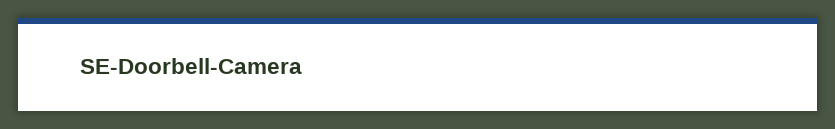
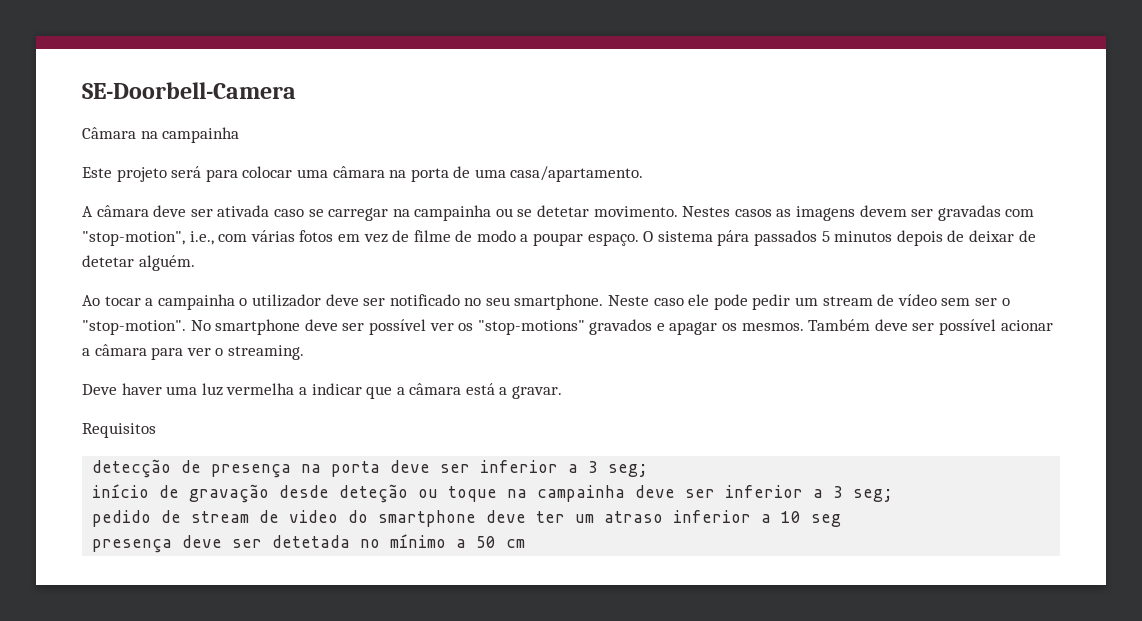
(302, 66) none -> [82,127,240,143] [82,166,644,182] [82,205,1035,221] [82,230,1036,246] [82,255,195,271] [82,294,1010,310] [82,319,1053,335] [82,344,304,360] [82,383,563,399] [82,423,156,438] [92,459,649,478] [92,484,894,503] [92,510,842,527] [92,534,526,553] // Câmara na campainha // Este projeto será para colocar uma câmara na porta de uma casa/apartamento. // A câmara deve ser ativada caso se carregar na campainha ou se detetar movimento. Nestes casos as imagens devem ser gravadas com "stop-motion", i.e., com várias fotos em vez de filme de modo a poupar espaço. O sistema pára passados 5 minutos depois de deixar de detetar alguém. // Ao tocar a campainha o utilizador deve ser notificado no seu smartphone. Neste caso ele pode pedir um stream de vídeo sem ser o "stop-motion". No smartphone deve ser possível ver os "stop-motions" gravados e apagar os mesmos. Também deve ser possível acionar a câmara para ver o streaming. // Deve haver uma luz vermelha a indicar que a câmara está a gravar. // Requisitos // detecção de presença na porta deve ser inferior a 3 seg; // início de gravação desde deteção ou toque na campainha deve ser inferior a 3 seg; // pedido de stream de video do smartphone deve ter um atraso inferior a 10 seg // presença deve ser detetada no mínimo a 50 cm

